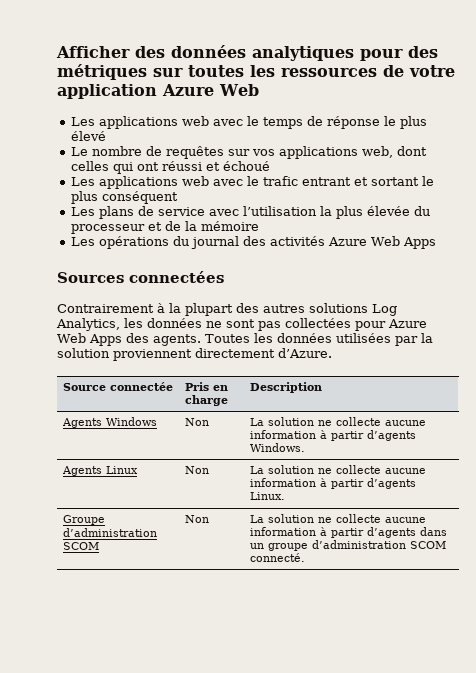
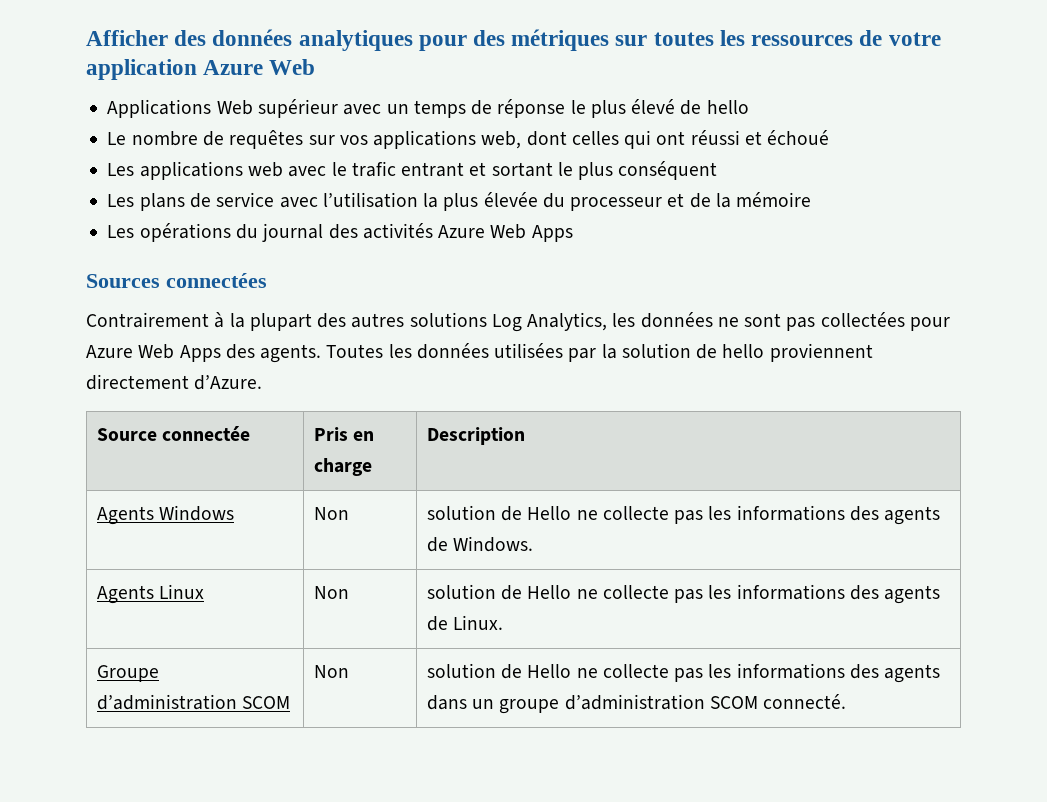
[70,116,259,129] Les applications web avec le -> [107,99,409,118] Applications Web supérieur avec un
(106, 136) none -> [680,100,749,115] de hello
(110, 353) none -> [696,344,765,359] de hello
[249,417,426,426] [249,430,416,441] [249,443,305,452] [61,466,138,476] [184,466,209,474] [249,465,426,474] [249,478,416,489] La solution ne collecte aucune information à partir d’agents Windows. // Agents Linux | Non | La solution ne collecte aucune information à partir d’agents -> [426,505,941,525] [426,536,534,552] [96,584,205,604] [313,586,349,599] [426,584,941,604] [426,616,448,631] solution de Hello ne collecte pas les informations des agents de Windows. // Agents Linux | Non | solution de Hello ne collecte pas les informations des agents de
[249,514,426,523] [249,527,416,538] La solution ne collecte aucune information à partir d’agents -> [426,663,941,683] solution de Hello ne collecte pas les informations des agents

